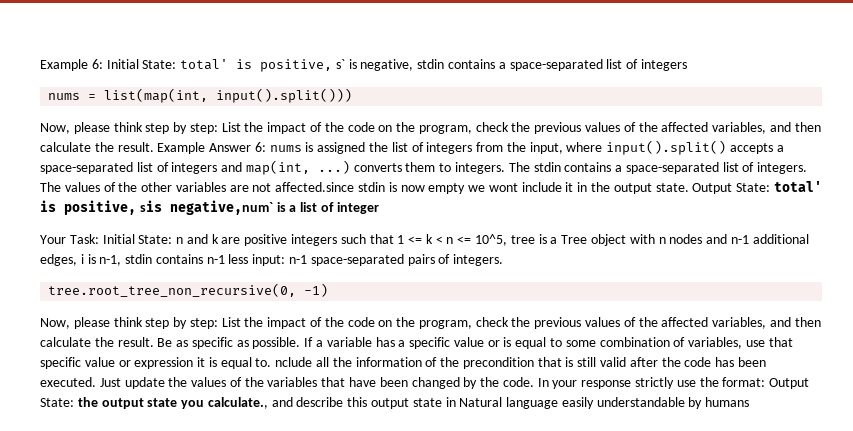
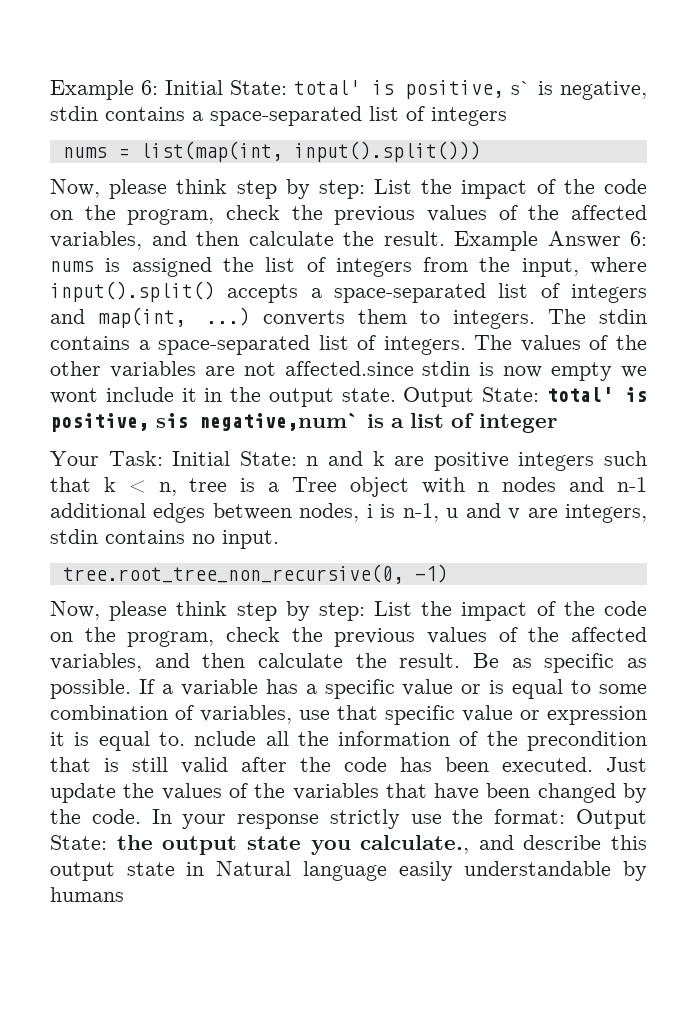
[397,234,508,246] 1 <= k < n <= 10^5, -> [103,477,177,496] k < n,
[40,254,504,266] edges, i is n-1, stdin contains n-1 less input: n-1 space-separated pairs of integers. -> [153,503,647,523] [50,529,279,549] edges between nodes, i is n-1, u and v are integers, stdin contains no input.

